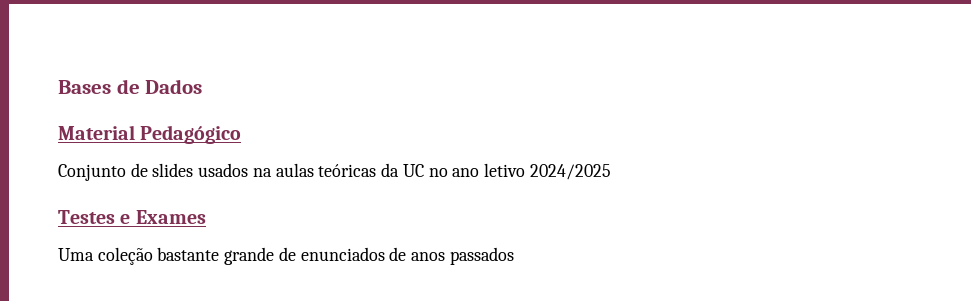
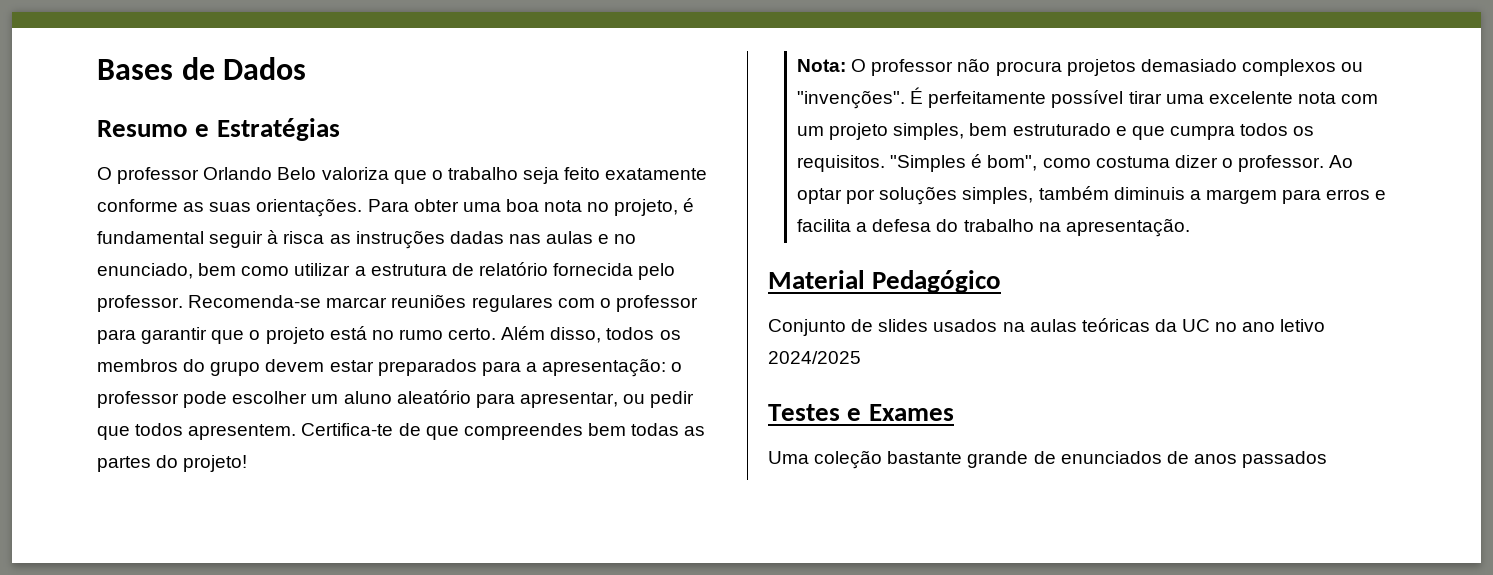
(203, 86) none -> [97,118,340,141] [97,167,708,184] [97,198,695,217] [97,230,637,249] [97,262,676,280] [97,294,698,312] [97,326,681,344] [97,358,683,377] [97,390,695,408] [97,423,706,440] [97,455,248,472] [797,58,1364,76] [797,87,1379,109] [797,123,1315,140] [797,154,1354,172] [797,186,1387,205] [797,218,1190,237] // Resumo e Estratégias // O professor Orlando Belo valoriza que o trabalho seja feito exatamente conforme as suas orientações. Para obter uma boa nota no projeto, é fundamental seguir à risca as instruções dadas nas aulas e no enunciado, bem como utilizar a estrutura de relatório fornecida pelo professor. Recomenda-se marcar reuniões regulares com o professor para garantir que o projeto está no rumo certo. Além disso, todos os membros do grupo devem estar preparados para a apresentação: o professor pode escolher um aluno aleatório para apresentar, ou pedir que todos apresentem. Certifica-te de que compreendes bem todas as partes do projeto! // Nota: O professor não procura projetos demasiado complexos ou "invenções". É perfeitamente possível tirar uma excelente nota com um projeto simples, bem estruturado e que cumpra todos os requisitos. "Simples é bom", como costuma dizer o professor. Ao optar por soluções simples, também diminuis a margem para erros e facilita a defesa do trabalho na apresentação.

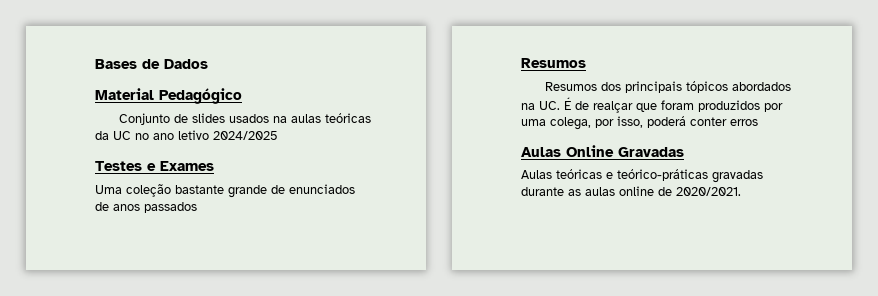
[97,118,340,141] [97,167,708,184] [97,198,695,217] [97,230,637,249] [97,262,676,280] [97,294,698,312] [97,326,681,344] [97,358,683,377] [97,390,695,408] [97,423,706,440] [97,455,248,472] [797,58,1364,76] [797,87,1379,109] [797,123,1315,140] [797,154,1354,172] [797,186,1387,205] [797,218,1190,237] // Resumo e Estratégias // O professor Orlando Belo valoriza que o trabalho seja feito exatamente conforme as suas orientações. Para obter uma boa nota no projeto, é fundamental seguir à risca as instruções dadas nas aulas e no enunciado, bem como utilizar a estrutura de relatório fornecida pelo professor. Recomenda-se marcar reuniões regulares com o professor para garantir que o projeto está no rumo certo. Além disso, todos os membros do grupo devem estar preparados para a apresentação: o professor pode escolher um aluno aleatório para apresentar, ou pedir que todos apresentem. Certifica-te de que compreendes bem todas as partes do projeto! // Nota: O professor não procura projetos demasiado complexos ou "invenções". É perfeitamente possível tirar uma excelente nota com um projeto simples, bem estruturado e que cumpra todos os requisitos. "Simples é bom", como costuma dizer o professor. Ao optar por soluções simples, também diminuis a margem para erros e facilita a defesa do trabalho na apresentação. -> (208, 64) none
(1328, 459) none -> [521,58,586,68] [544,81,791,93] [521,97,783,113] [521,116,758,130] [521,145,684,157] [521,169,763,183] [521,186,741,196] // Resumos // Resumos dos principais tópicos abordados na UC. É de realçar que foram produzidos por uma colega, por isso, poderá conter erros // Aulas Online Gravadas // Aulas teóricas e teórico-práticas gravadas durante as aulas online de 2020/2021.

